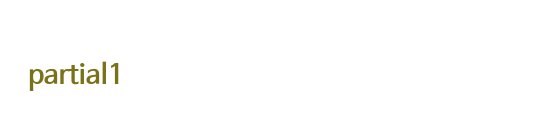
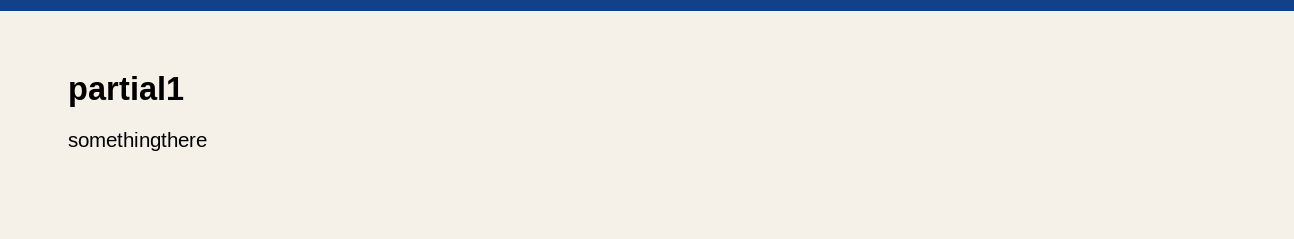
(124, 76) none -> [68,132,207,151] // somethingthere

